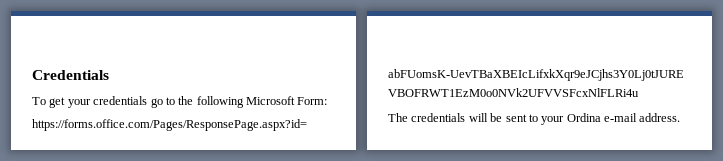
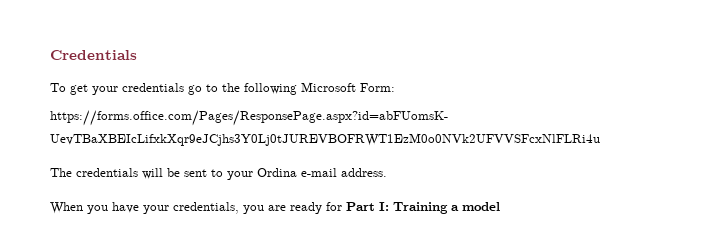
(681, 117) none -> [50,202,500,214] // When you have your credentials, you are ready for Part I: Training a model

